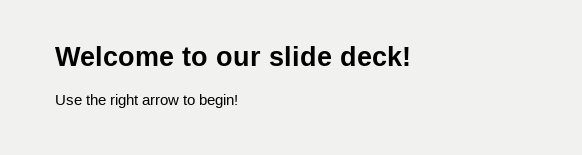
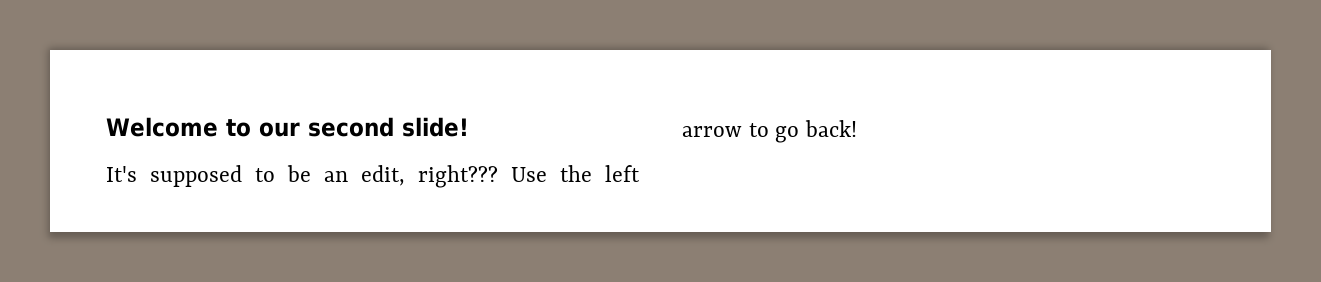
[269,46,411,66] slide deck! // -> [307,117,469,137] [106,165,498,188] second slide! // It's supposed to be an edit, right???
[110,94,140,108] right -> [605,165,640,182] left
[199,94,239,108] begin! -> [775,120,857,143] go back!

